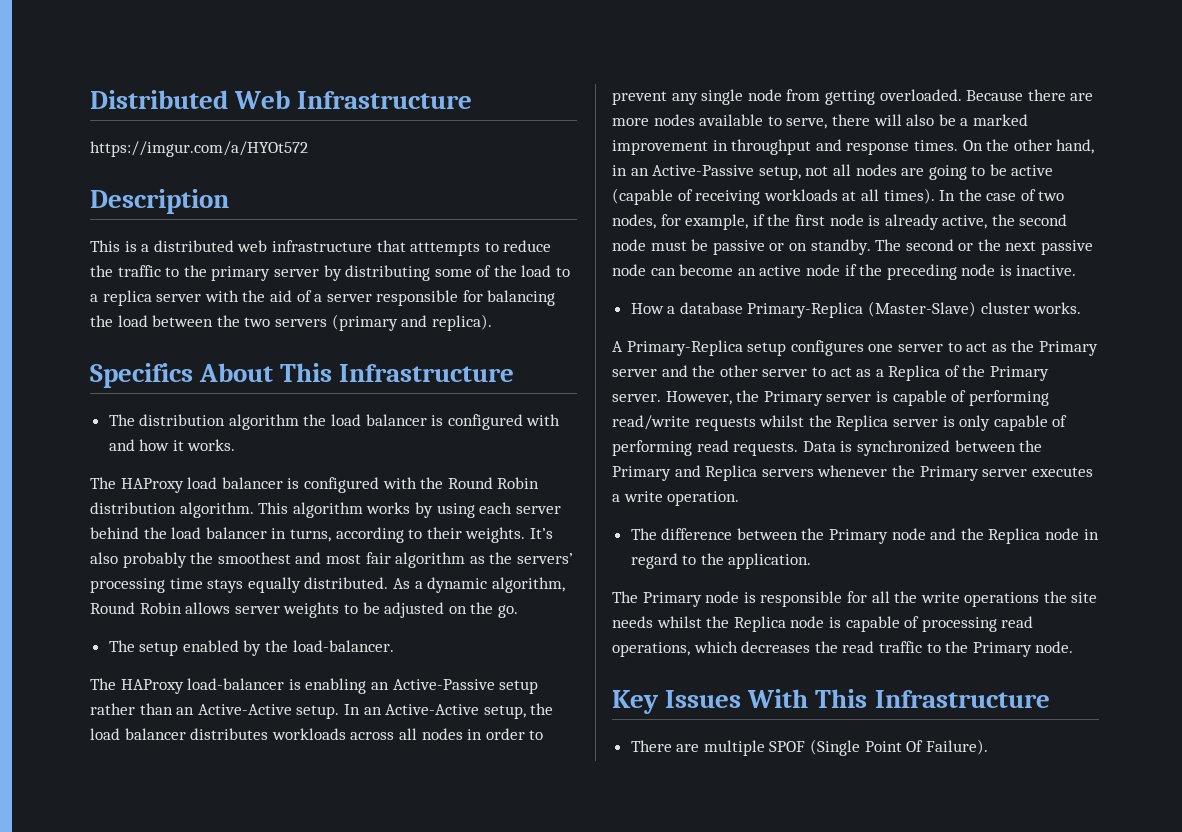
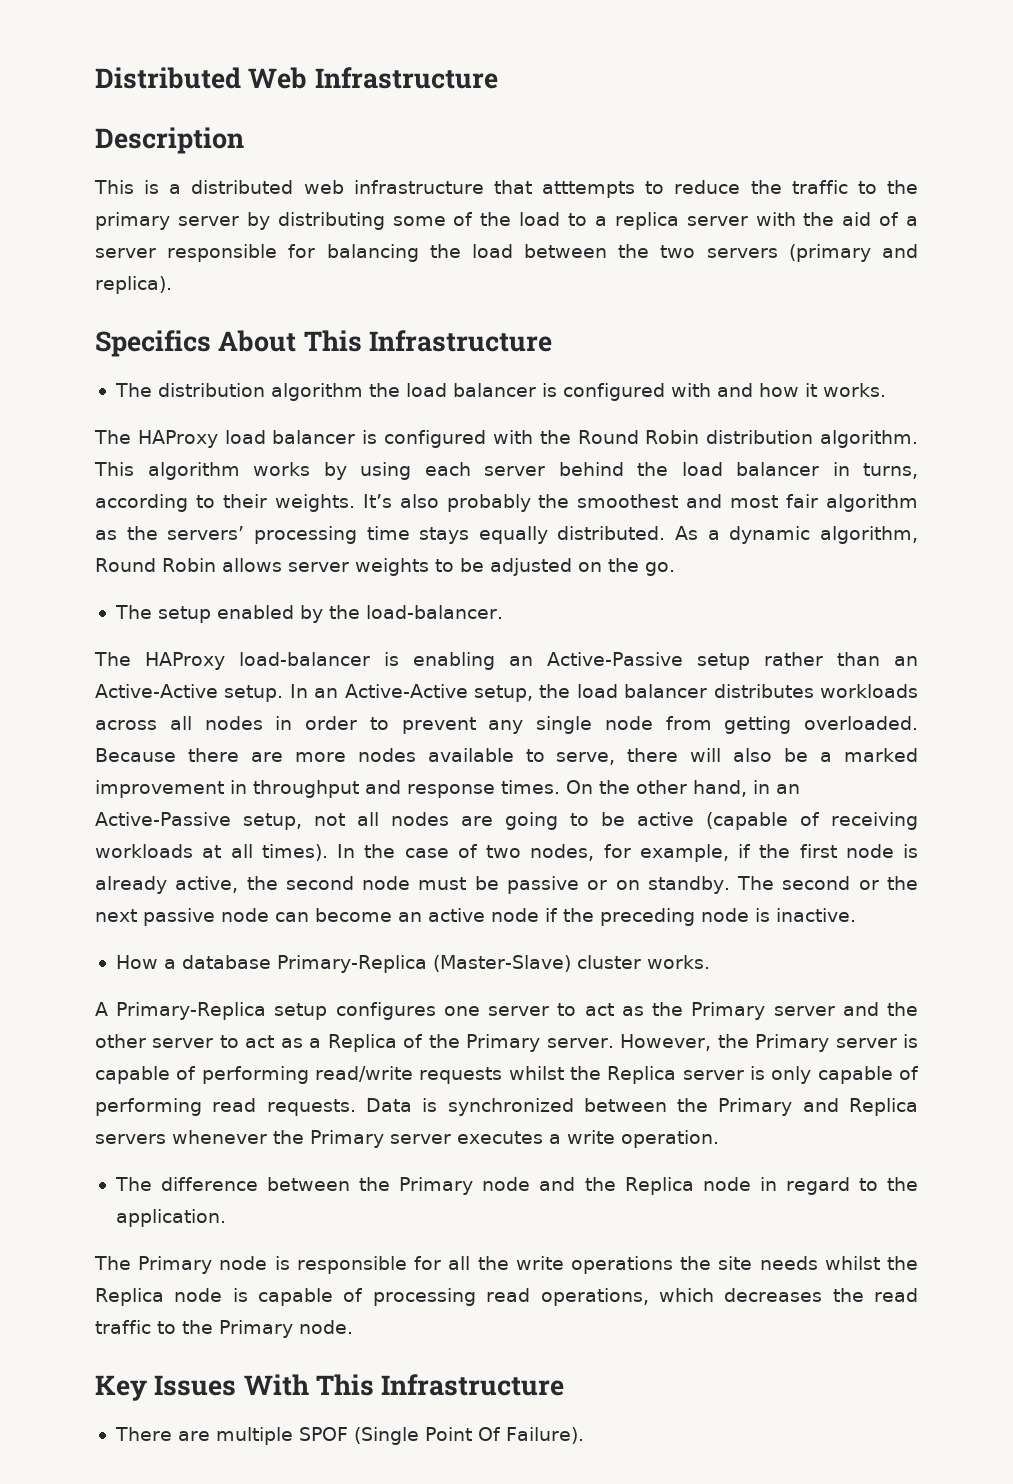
[90,141,308,157] // https://imgur.com/a/HYOt572 -> (498, 78) none

